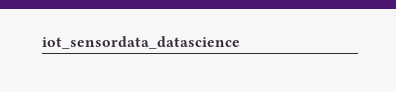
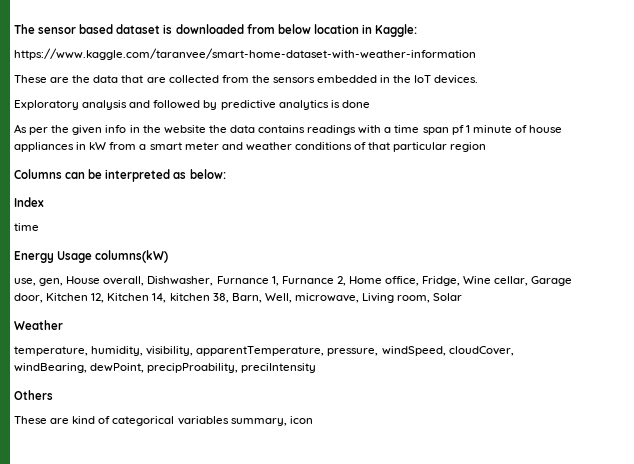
[42,36,240,49] iot_sensordata_datascience -> [14,24,418,37] [14,48,476,60] [14,75,479,84] [14,100,370,110] [14,124,563,135] [14,142,487,152] [14,169,226,182] [14,197,44,207] [14,223,39,231] [14,250,169,263] [14,276,573,286] [14,293,463,303] [14,320,63,330] [14,346,514,356] [14,363,317,373] [14,390,53,400] [14,416,313,426] The sensor based dataset is downloaded from below location in Kaggle: // https://www.kaggle.com/taranvee/smart-home-dataset-with-weather-information // These are the data that are collected from the sensors embedded in the IoT devices. // Exploratory analysis and followed by predictive analytics is done // As per the given info in the website the data contains readings with a time span pf 1 minute of house appliances in kW from a smart meter and weather conditions of that particular region // Columns can be interpreted as below: // Index // time // Energy Usage columns(kW) // use, gen, House overall, Dishwasher, Furnance 1, Furnance 2, Home office, Fridge, Wine cellar, Garage door, Kitchen 12, Kitchen 14, kitchen 38, Barn, Well, microwave, Living room, Solar // Weather // temperature, humidity, visibility, apparentTemperature, pressure, windSpeed, cloudCover, windBearing, dewPoint, precipProability, preciIntensity // Others // These are kind of categorical variables summary, icon

